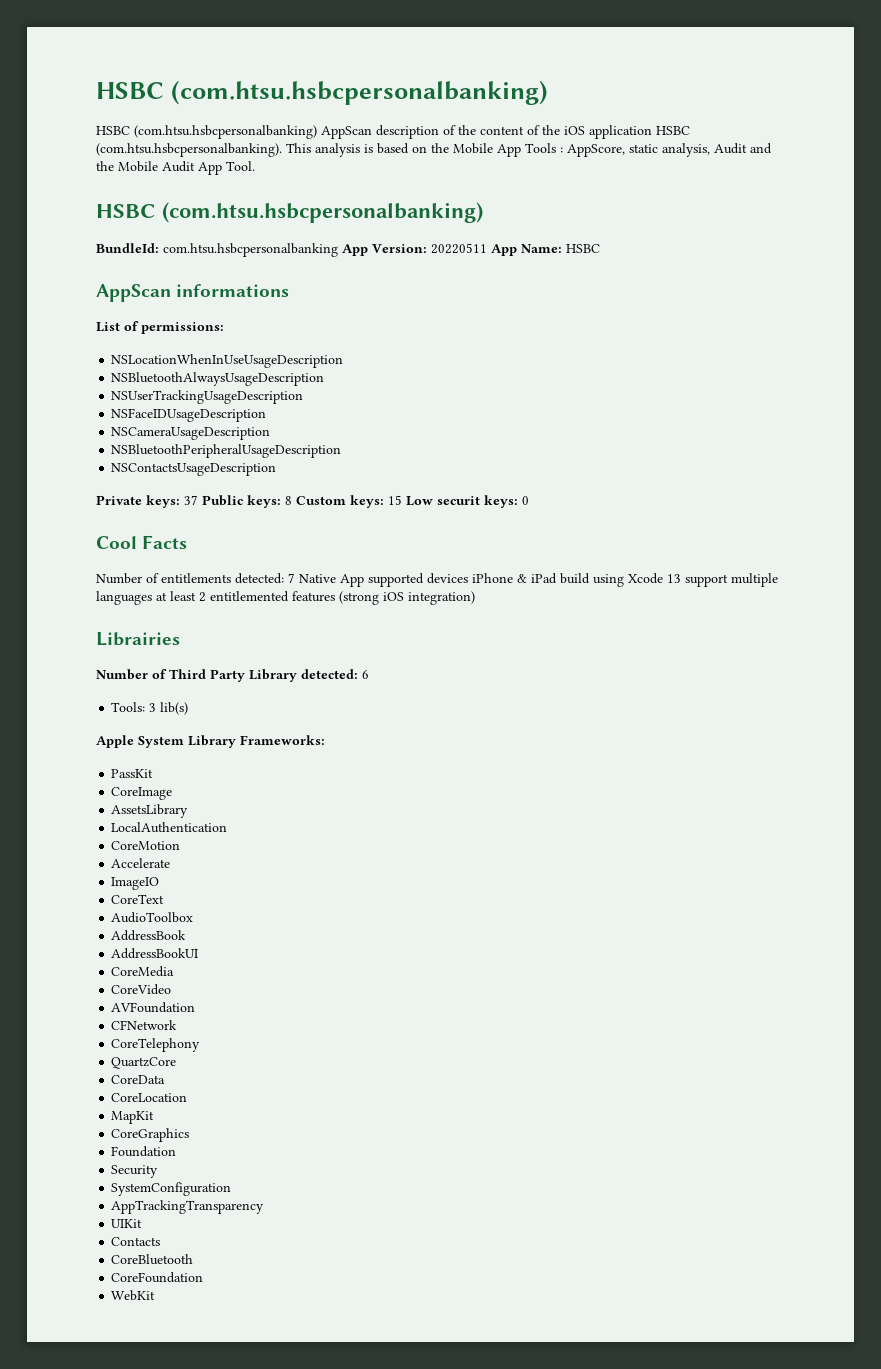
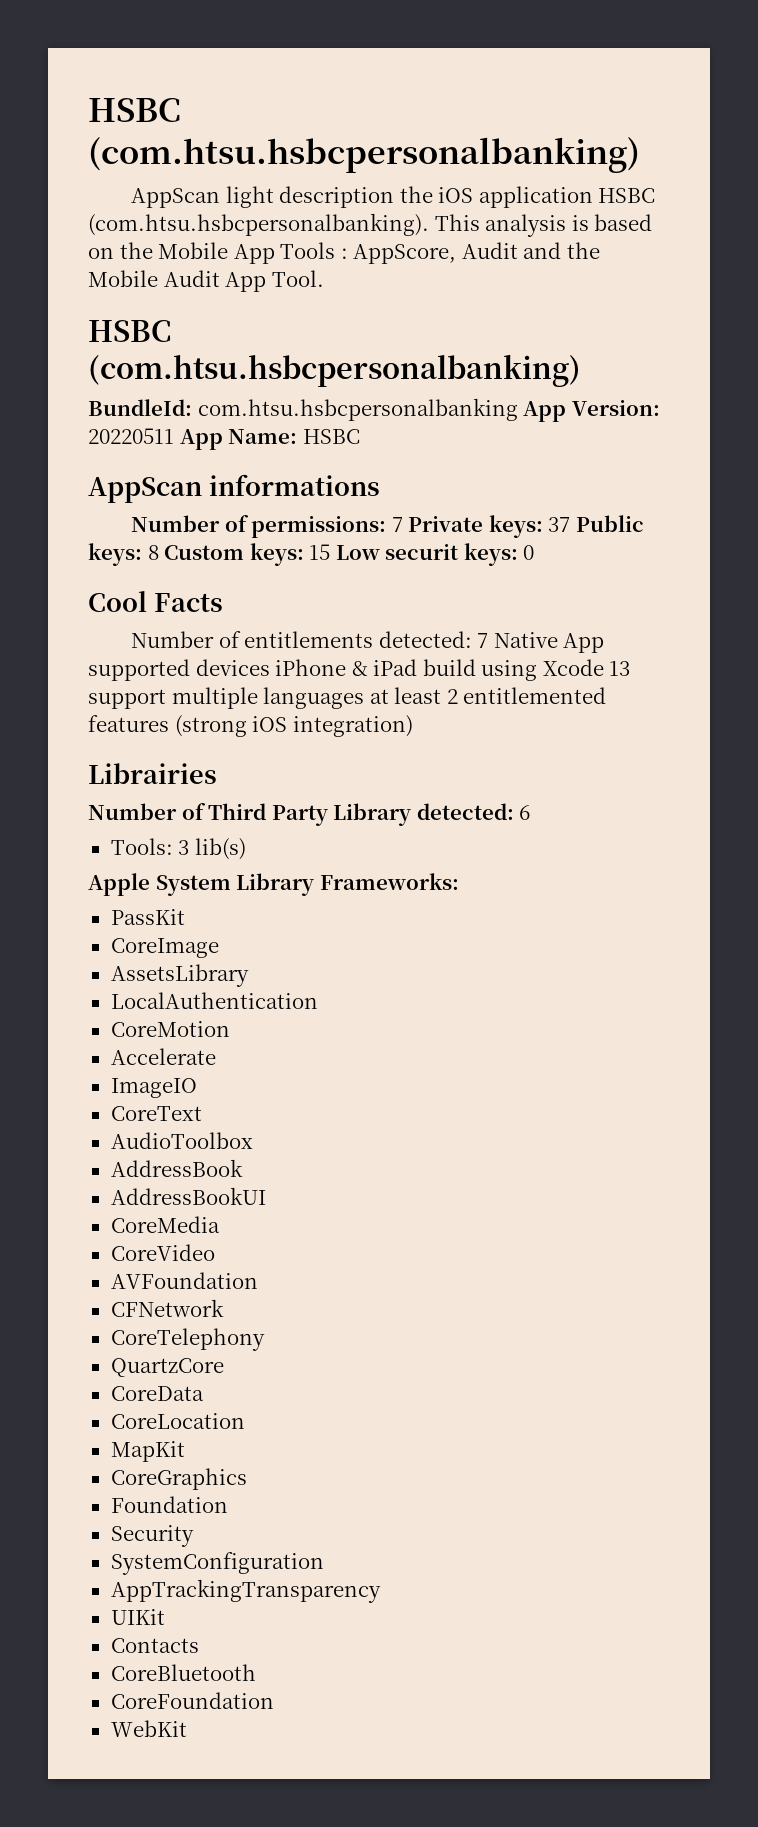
[96,80,548,105] [96,125,540,139] HSBC (com.htsu.hsbcpersonalbanking) // HSBC (com.htsu.hsbcpersonalbanking) AppScan description of the content of -> [88,98,181,122] [88,137,640,173] [131,186,395,208] HSBC (com.htsu.hsbcpersonalbanking) // AppScan light description
[629,143,710,157] static analysis, -> (457, 254) none
[96,322,120,332] List -> [131,515,221,532] Number
[111,354,344,368] [111,372,325,386] [111,390,304,404] [111,408,267,422] [111,427,271,440] [111,444,342,458] [111,463,277,476] // NSLocationWhenInUseUsageDescription // NSBluetoothAlwaysUsageDescription // NSUserTrackingUsageDescription // NSFaceIDUsageDescription // NSCameraUsageDescription // NSBluetoothPeripheralUsageDescription // NSContactsUsageDescription // -> [391,517,403,532] 7

